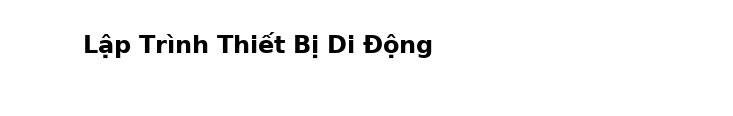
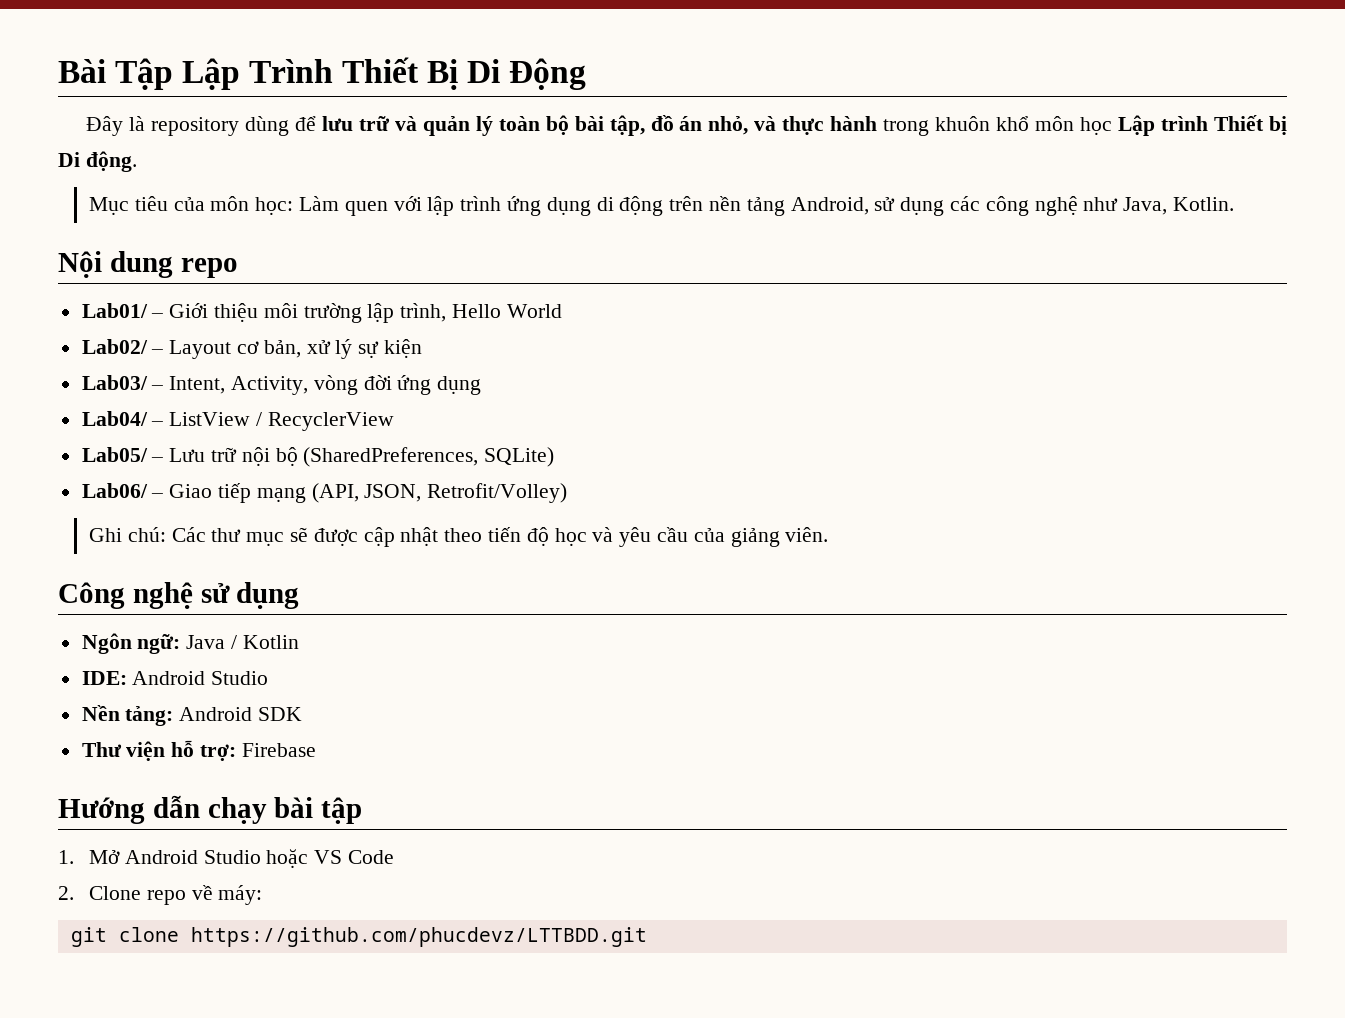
(83, 46) none -> [58,58,174,90] Bài Tập
(433, 46) none -> [86,115,1287,136] [58,151,137,172] [88,196,1235,216] [58,251,238,278] [81,303,562,323] [81,339,423,359] [81,375,482,395] [81,411,394,431] [81,447,555,467] [81,483,568,503] [88,527,829,547] [58,582,300,609] [81,633,299,654] [81,671,269,685] [81,705,303,726] [81,740,316,761] [58,795,363,824] [58,849,394,868] [58,885,263,905] [70,927,647,947] // Đây là repository dùng để lưu trữ và quản lý toàn bộ bài tập, đồ án nhỏ, và thực hành trong khuôn khổ môn học Lập trình Thiết bị Di động. // Mục tiêu của môn học: Làm quen với lập trình ứng dụng di động trên nền tảng Android, sử dụng các công nghệ như Java, Kotlin. // Nội dung repo // Lab01/ – Giới thiệu môi trường lập trình, Hello World // Lab02/ – Layout cơ bản, xử lý sự kiện // Lab03/ – Intent, Activity, vòng đời ứng dụng // Lab04/ – ListView / RecyclerView // Lab05/ – Lưu trữ nội bộ (SharedPreferences, SQLite) // Lab06/ – Giao tiếp mạng (API, JSON, Retrofit/Volley) // Ghi chú: Các thư mục sẽ được cập nhật theo tiến độ học và yêu cầu của giảng viên. // Công nghệ sử dụng // Ngôn ngữ: Java / Kotlin // IDE: Android Studio // Nền tảng: Android SDK // Thư viện hỗ trợ: Firebase // Hướng dẫn chạy bài tập // 1. Mở Android Studio hoặc VS Code // 2. Clone repo về máy: // git clone https://github.com/phucdevz/LTTBDD.git

